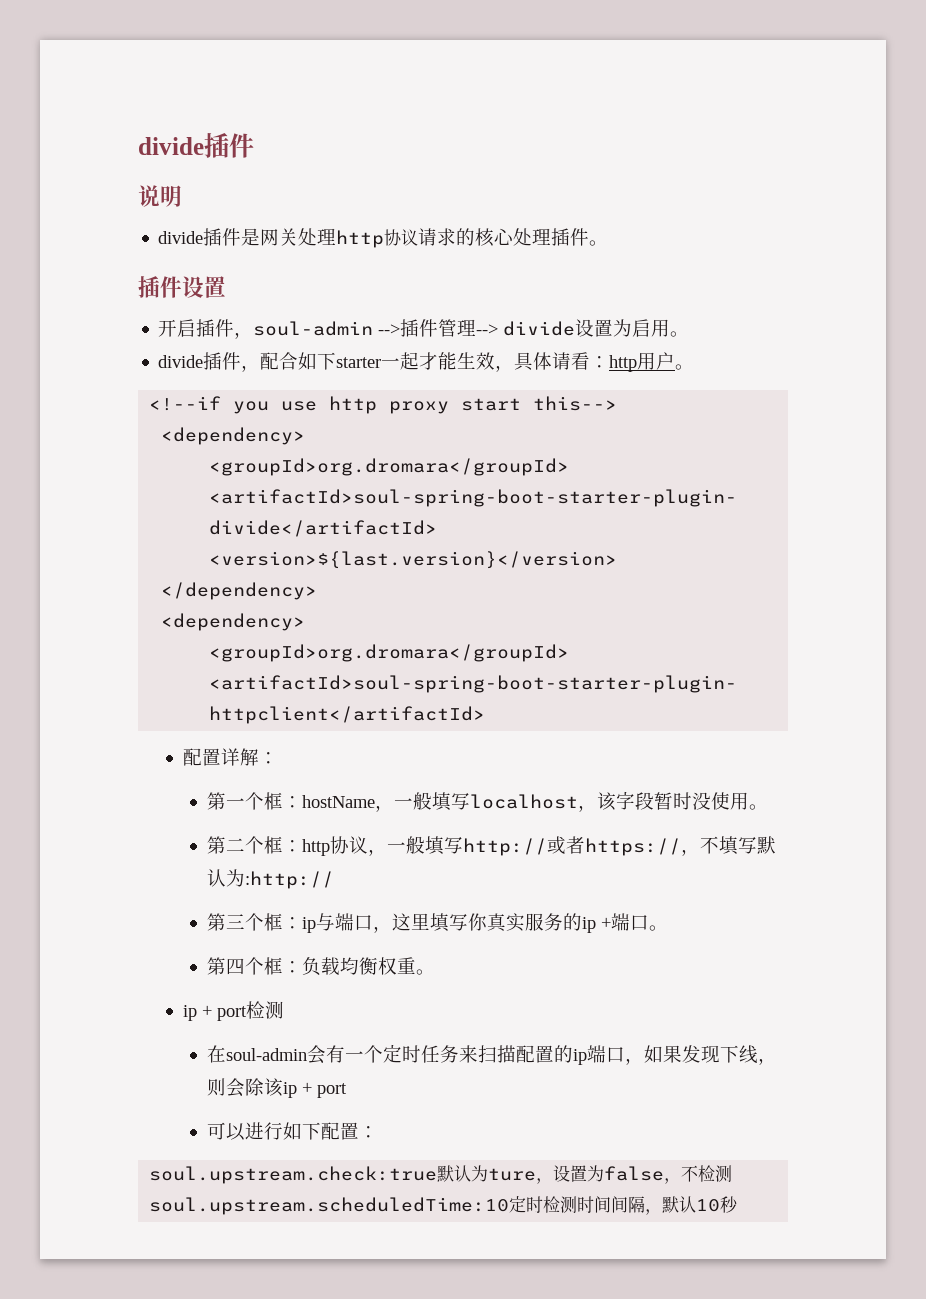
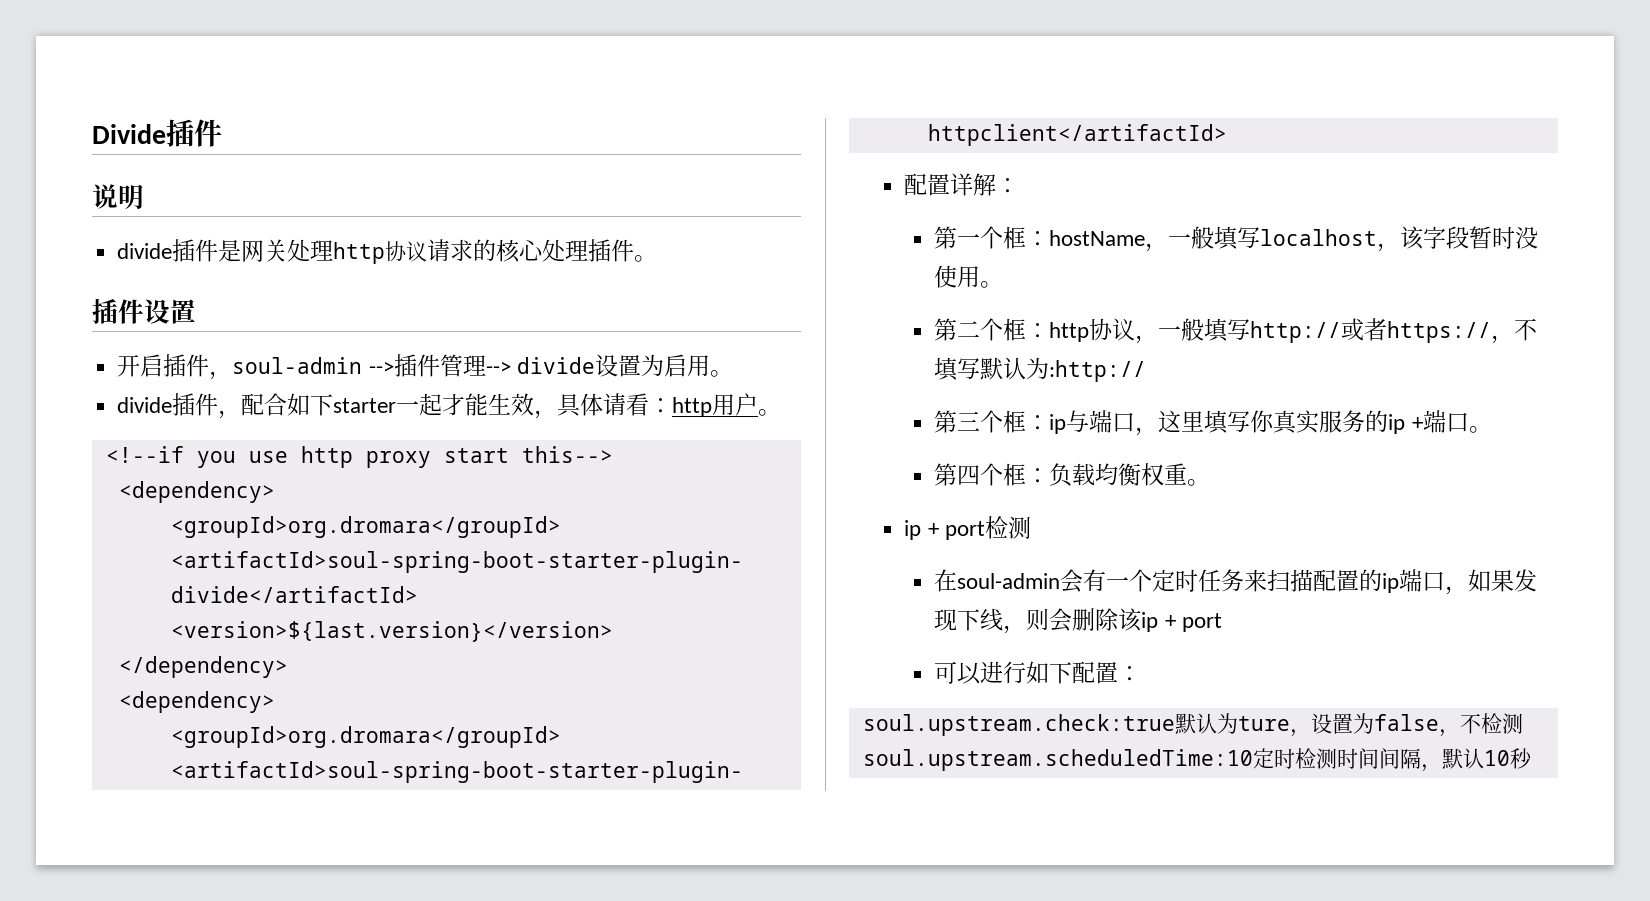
[138,137,204,155] divide -> [92,124,166,144] Divide
(246, 1087) none -> [1072,608,1096,631] 删

